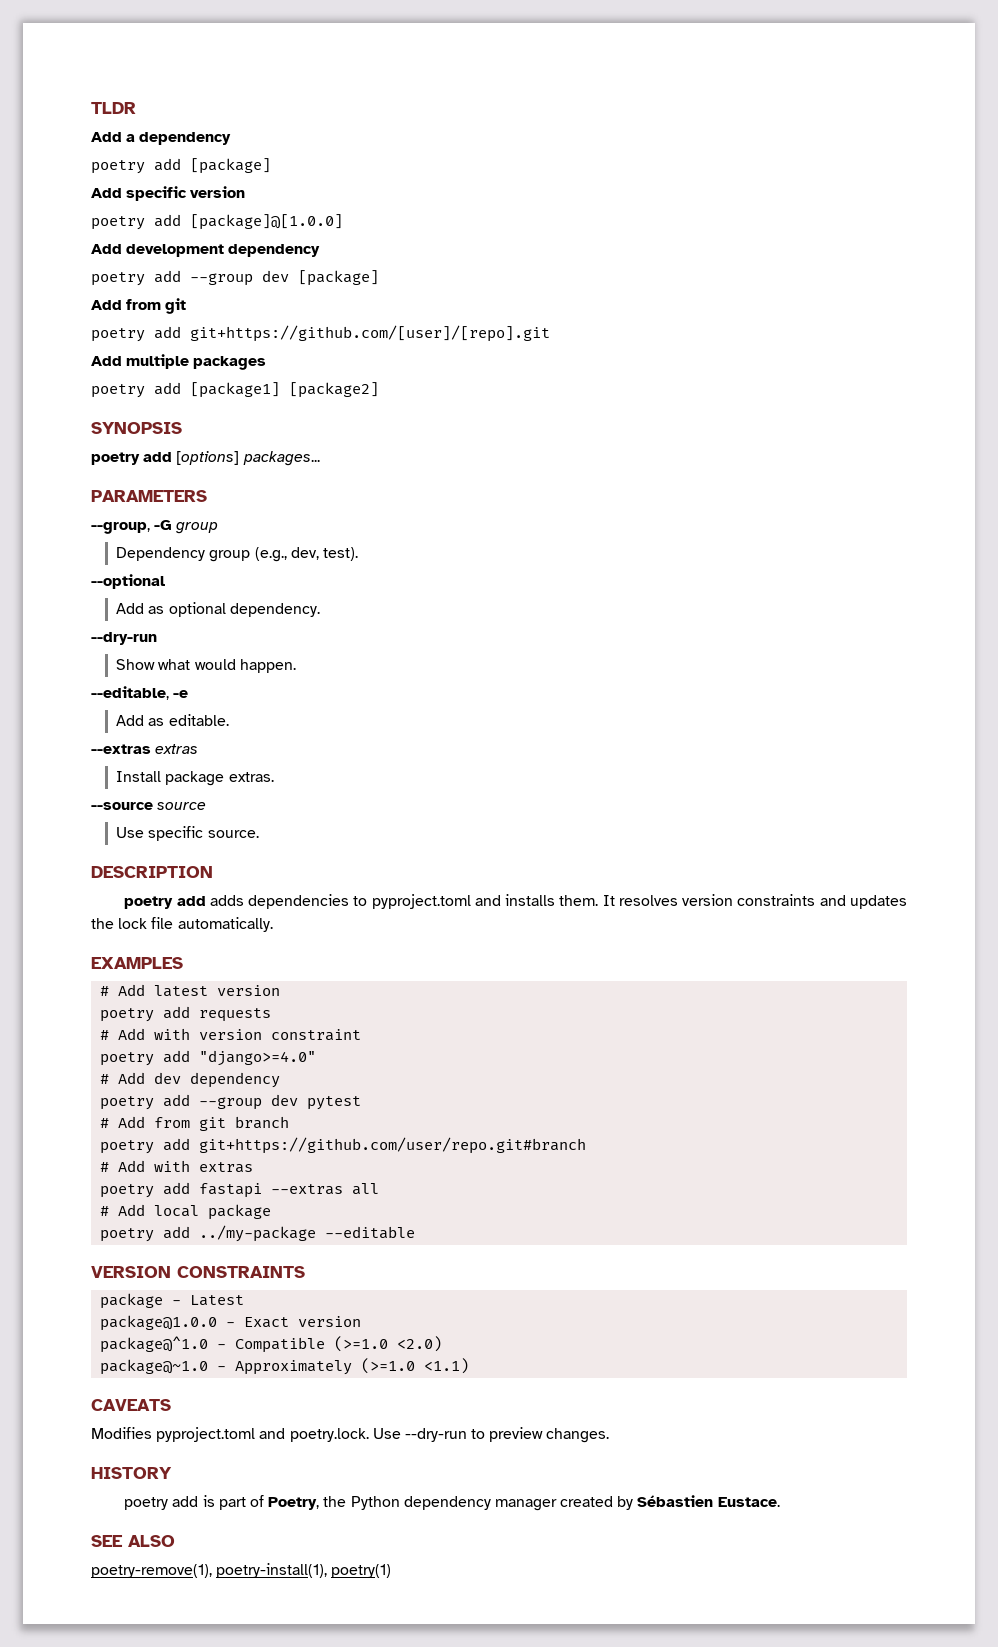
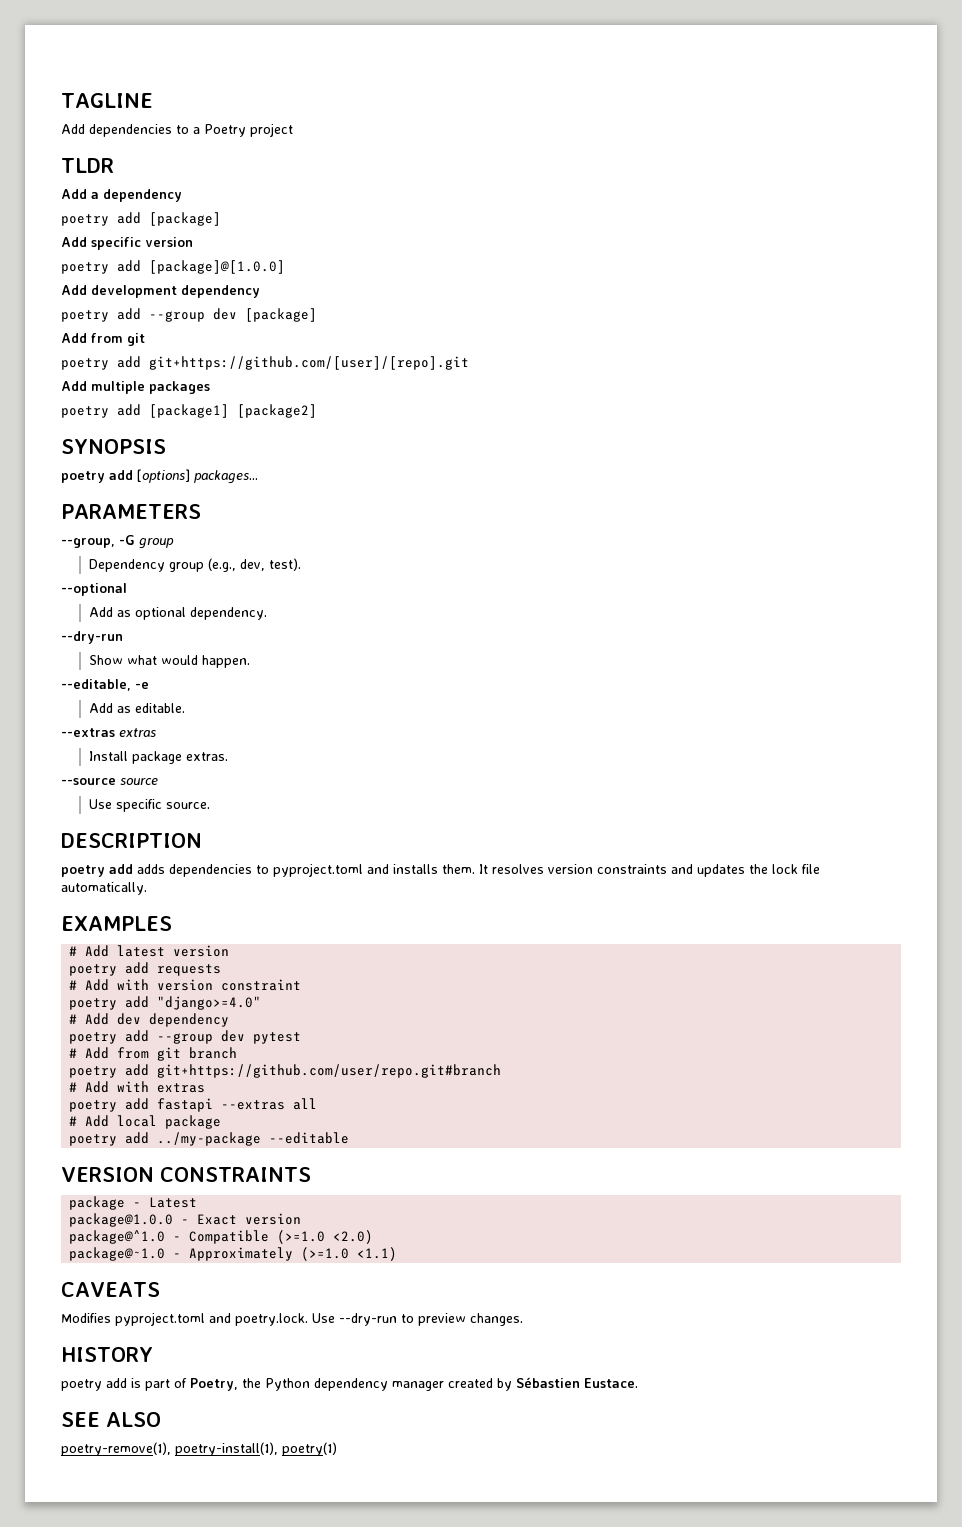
(91, 108) none -> [61,93,153,108] [61,123,293,137] TAGLINE // Add dependencies to a Poetry project //

